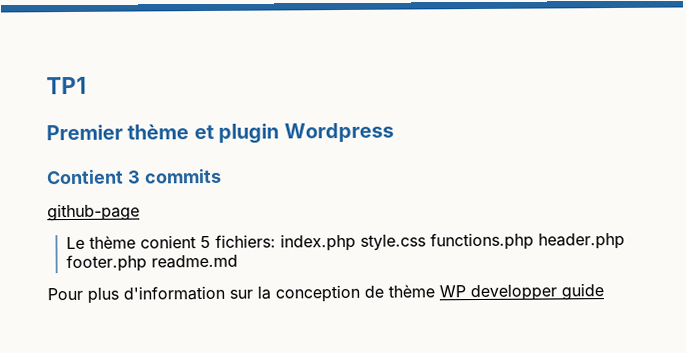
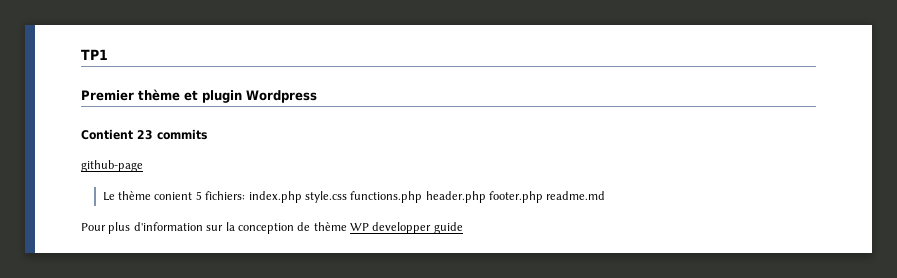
[126,170,141,184] 3 -> [137,130,153,140] 23

